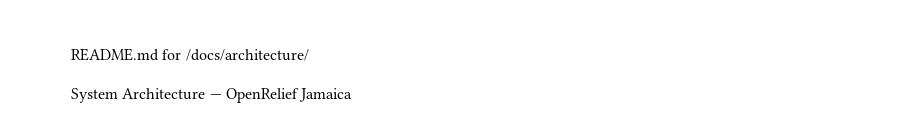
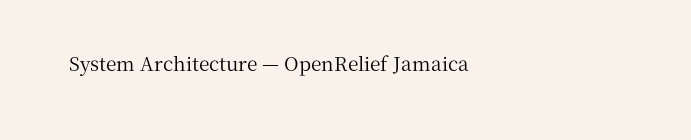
[71,48,309,61] README.md for /docs/architecture/ // -> (69, 66) none

